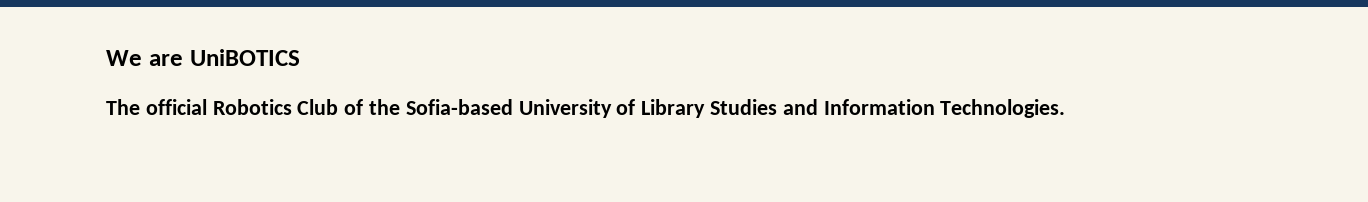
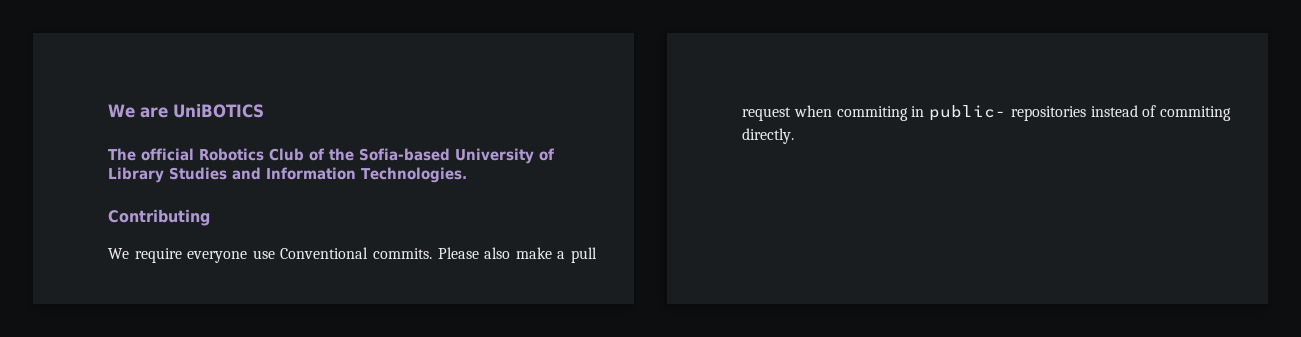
(1066, 108) none -> [108,209,210,226] [108,247,598,263] [742,105,1231,121] [742,128,794,144] // Contributing // We require everyone use Conventional commits. Please also make a pull request when commiting in public- repositories instead of commiting directly.

